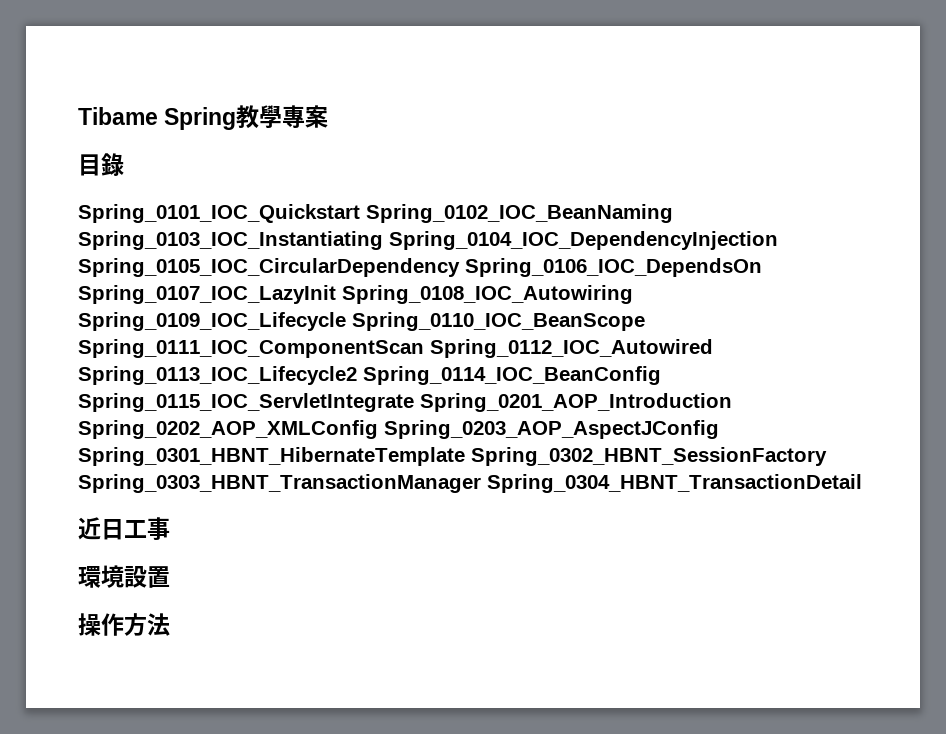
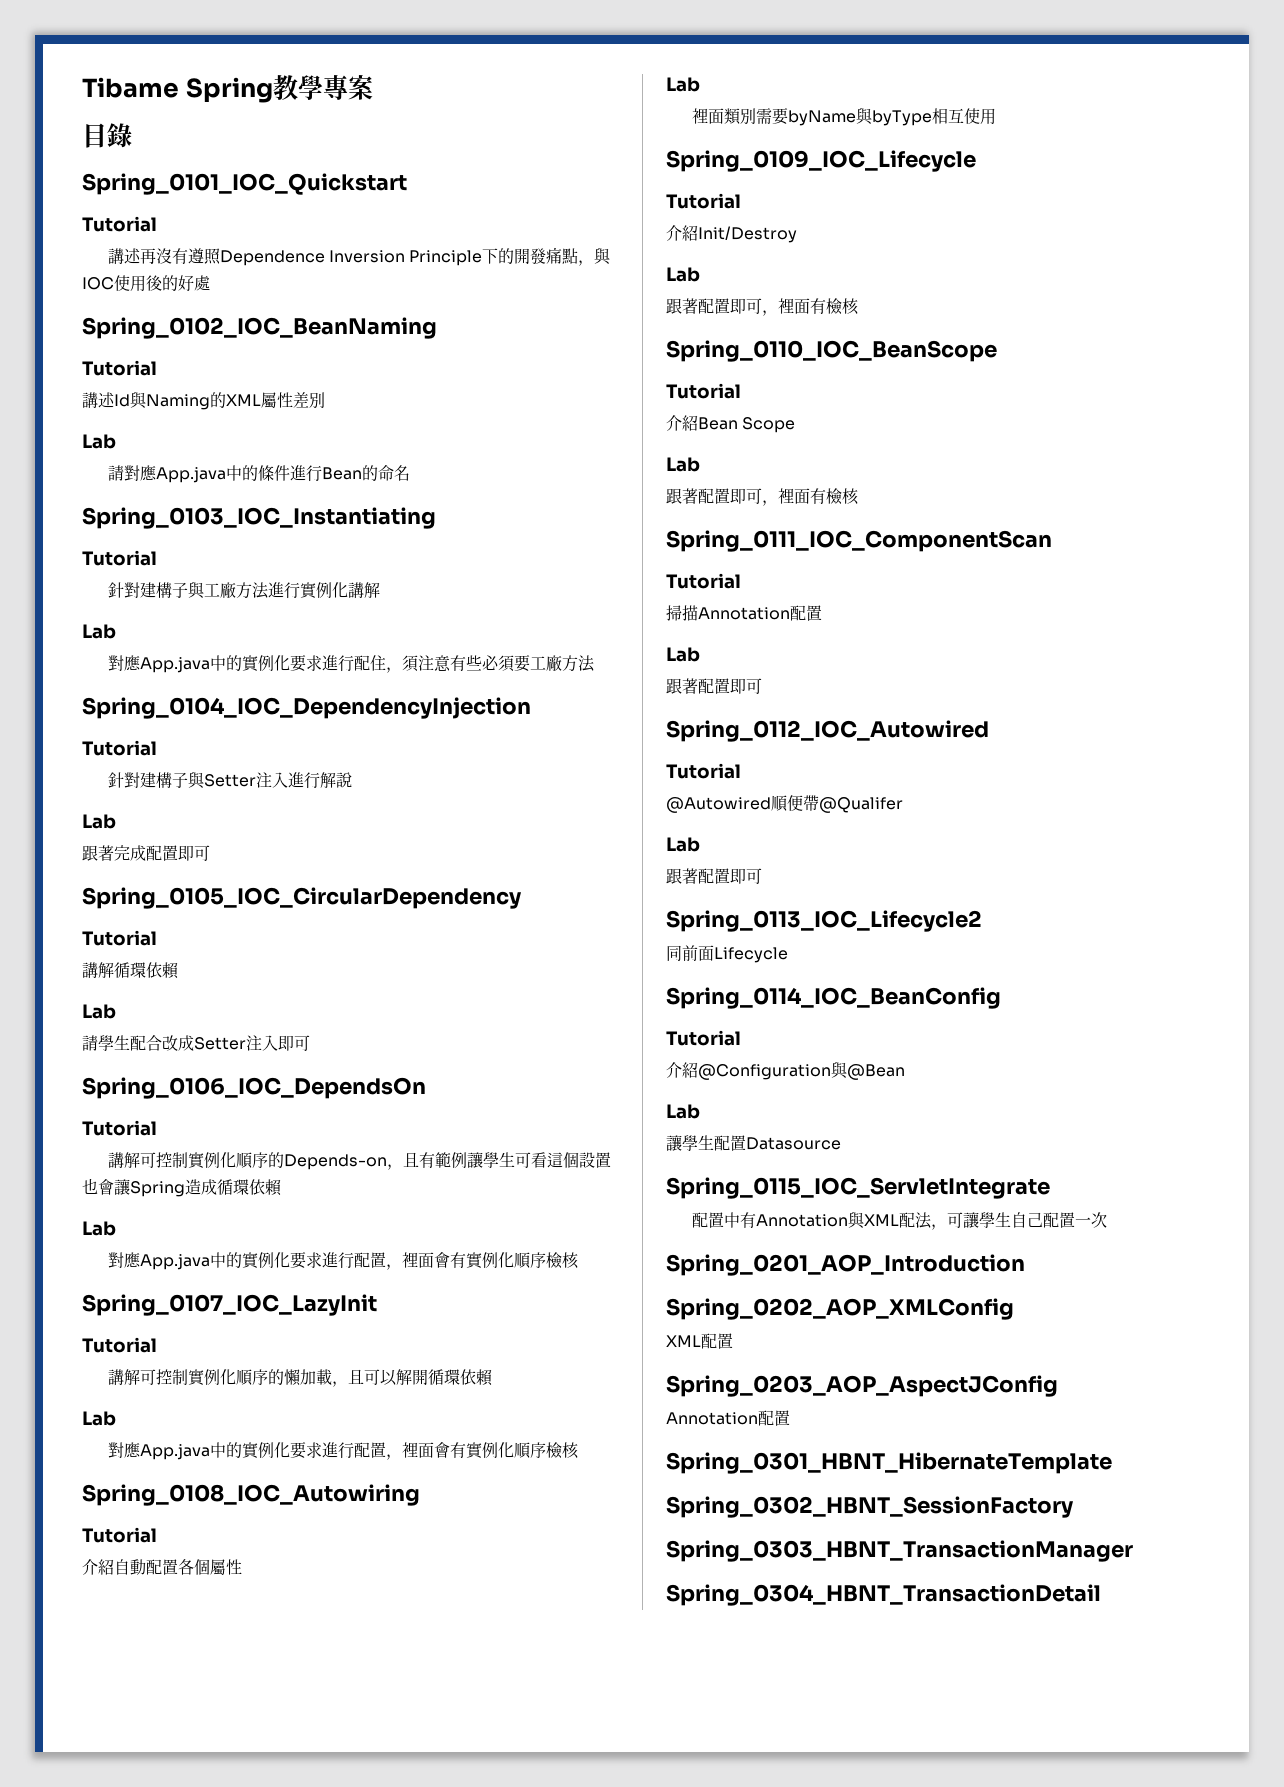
[366,204,673,223] [78,231,778,250] [78,258,762,277] [78,285,633,304] [78,312,645,331] [78,339,713,358] [78,366,661,385] [78,393,732,412] [78,420,719,439] [78,447,827,466] [78,474,862,493] [78,517,170,540] [78,565,170,588] [78,613,170,636] Spring_0102_IOC_BeanNaming Spring_0103_IOC_Instantiating Spring_0104_IOC_DependencyInjection Spring_0105_IOC_CircularDependency Spring_0106_IOC_DependsOn Spring_0107_IOC_LazyInit Spring_0108_IOC_Autowiring Spring_0109_IOC_Lifecycle Spring_0110_IOC_BeanScope Spring_0111_IOC_ComponentScan Spring_0112_IOC_Autowired Spring_0113_IOC_Lifecycle2 Spring_0114_IOC_BeanConfig Spring_0115_IOC_ServletIntegrate Spring_0201_AOP_Introduction Spring_0202_AOP_XMLConfig Spring_0203_AOP_AspectJConfig Spring_0301_HBNT_HibernateTemplate Spring_0302_HBNT_SessionFactory Spring_0303_HBNT_TransactionManager Spring_0304_HBNT_TransactionDetail // 近日工事 // 環境設置 // 操作方法 -> [82,216,157,232] [107,247,612,266] [82,275,210,292] [82,317,437,339] [82,360,157,376] [82,392,325,410] [82,434,116,449] [107,465,410,483] [82,507,436,529] [82,550,157,566] [107,582,380,599] [82,624,116,639] [107,655,595,673] [82,697,531,719] [82,740,157,756] [107,772,352,789] [82,814,116,829] [82,845,210,861] [82,887,522,909] [82,930,157,946] [82,962,179,979] [82,1004,116,1019] [82,1035,310,1051] [82,1077,426,1099] [82,1120,157,1136] [107,1152,611,1170] [82,1178,282,1197] [82,1221,116,1236] [107,1252,579,1270] [82,1294,377,1316] [82,1337,157,1353] [107,1369,493,1387] [82,1411,116,1426] [107,1442,579,1460] [82,1484,420,1506] [82,1527,157,1543] [82,1559,242,1575] [666,77,700,92] [691,108,996,126] [666,150,976,172] [666,193,741,209] [666,225,797,243] [666,267,700,282] [666,298,859,316] [666,340,997,362] [666,383,741,399] [666,415,796,433] [666,457,700,472] [666,488,859,506] [666,530,1052,552] [666,573,741,589] [666,605,822,621] [666,647,700,662] [666,678,762,694] [666,720,989,742] [666,763,741,779] [666,795,903,813] [666,837,700,852] [666,868,762,884] [666,910,982,932] [666,945,788,963] [666,987,1001,1009] [666,1030,741,1046] [666,1062,905,1080] [666,1104,700,1119] [666,1135,841,1151] [666,1177,1050,1199] [691,1212,1107,1230] [666,1254,1025,1276] [666,1298,1014,1320] [666,1333,733,1349] [666,1375,1058,1397] [666,1410,790,1426] [666,1452,1112,1474] [666,1496,1074,1518] [666,1540,1133,1562] [666,1584,1101,1606] // Tutorial // 講述再沒有遵照Dependence Inversion Principle下的開發痛點，與IOC使用後的好處 // Spring_0102_IOC_BeanNaming // Tutorial // 講述Id與Naming的XML屬性差別 // Lab // 請對應App.java中的條件進行Bean的命名 // Spring_0103_IOC_Instantiating // Tutorial // 針對建構子與工廠方法進行實例化講解 // Lab // 對應App.java中的實例化要求進行配住，須注意有些必須要工廠方法 // Spring_0104_IOC_DependencyInjection // Tutorial // 針對建構子與Setter注入進行解說 // Lab // 跟著完成配置即可 // Spring_0105_IOC_CircularDependency // Tutorial // 講解循環依賴 // Lab // 請學生配合改成Setter注入即可 // Spring_0106_IOC_DependsOn // Tutorial // 講解可控制實例化順序的Depends-on，且有範例讓學生可看這個設置也會讓Spring造成循環依賴 // Lab // 對應App.java中的實例化要求進行配置，裡面會有實例化順序檢核 // Spring_0107_IOC_LazyInit // Tutorial // 講解可控制實例化順序的懶加載，且可以解開循環依賴 // Lab // 對應App.java中的實例化要求進行配置，裡面會有實例化順序檢核 // Spring_0108_IOC_Autowiring // Tutorial // 介紹自動配置各個屬性 // Lab // 裡面類別需要byName與byType相互使用 // Spring_0109_IOC_Lifecycle // Tutorial // 介紹Init/Destroy // Lab // 跟著配置即可，裡面有檢核 // Spring_0110_IOC_BeanScope // Tutorial // 介紹Bean Scope // Lab // 跟著配置即可，裡面有檢核 // Spring_0111_IOC_ComponentScan // Tutorial // 掃描Annotation配置 // Lab // 跟著配置即可 // Spring_0112_IOC_Autowired // Tutorial // @Autowired順便帶@Qualifer // Lab // 跟著配置即可 // Spring_0113_IOC_Lifecycle2 // 同前面Lifecycle // Spring_0114_IOC_BeanConfig // Tutorial // 介紹@Configuration與@Bean // Lab // 讓學生配置Datasource // Spring_0115_IOC_ServletIntegrate // 配置中有Annotation與XML配法，可讓學生自己配置一次 // Spring_0201_AOP_Introduction // Spring_0202_AOP_XMLConfig // XML配置 // Spring_0203_AOP_AspectJConfig // Annotation配置 // Spring_0301_HBNT_HibernateTemplate // Spring_0302_HBNT_SessionFactory // Spring_0303_HBNT_TransactionManager // Spring_0304_HBNT_TransactionDetail

